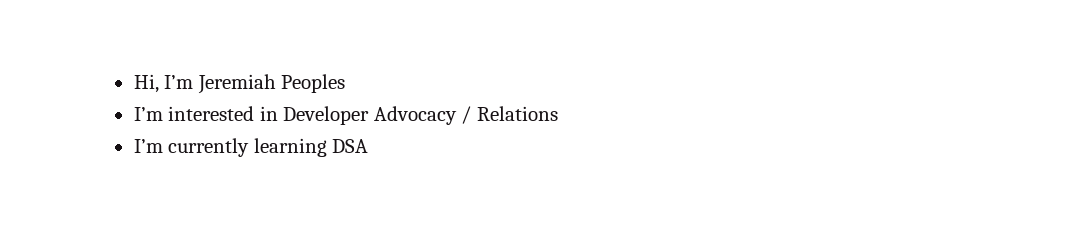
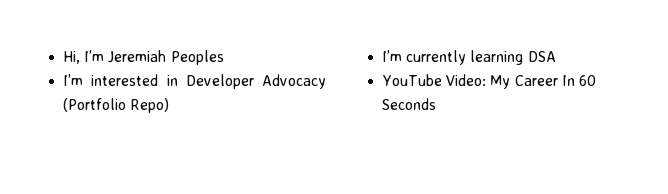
[461,106,558,124] / Relations -> [63,98,170,113] (Portfolio Repo)
(369, 146) none -> [382,74,596,89] [382,98,437,110] // YouTube Video: My Career In 60 Seconds

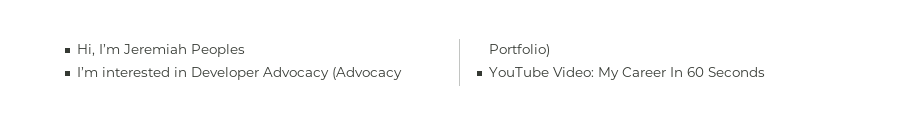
[63,98,170,113] [382,50,556,65] (Portfolio Repo) // I’m currently learning DSA -> [331,67,402,80] [488,44,550,57] (Advocacy Portfolio)

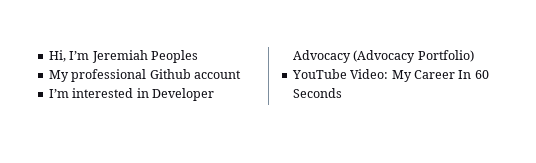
(245, 50) none -> [48,69,241,82] // My professional Github account

